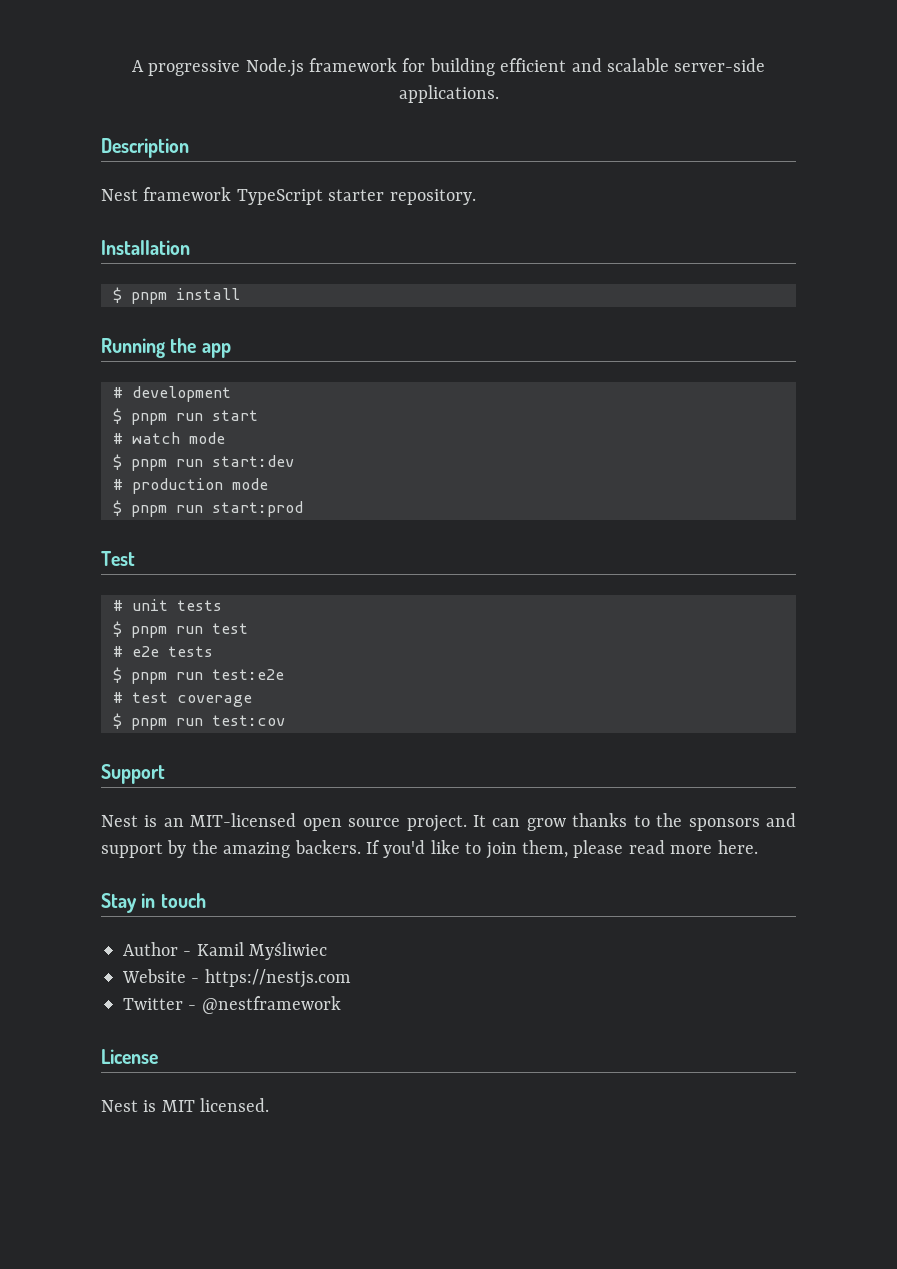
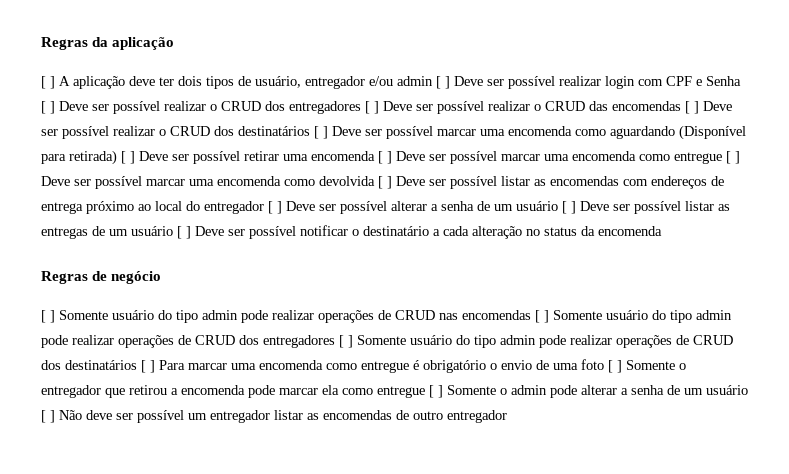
[131,58,766,77] [398,85,499,103] [101,138,189,158] [101,187,476,205] [101,240,190,255] [113,287,240,304] [101,338,231,358] [113,386,231,402] [113,408,258,425] [113,432,225,444] [113,454,294,471] [113,478,268,494] [113,500,303,517] [101,551,135,566] [113,599,222,611] [113,621,248,638] [113,646,213,657] [113,667,284,684] [113,692,252,707] [113,713,285,730] [101,764,165,784] [101,813,797,832] [101,840,758,859] [101,893,206,913] [123,942,328,960] [122,969,351,988] [123,996,341,1014] [101,1049,158,1064] [101,1098,270,1112] A progressive Node.js framework for building efficient and scalable server-side applications. // Description // Nest framework TypeScript starter repository. // Installation // $ pnpm install // Running the app // # development // $ pnpm run start // # watch mode // $ pnpm run start:dev // # production mode // $ pnpm run start:prod // Test // # unit tests // $ pnpm run test // # e2e tests // $ pnpm run test:e2e // # test coverage // $ pnpm run test:cov // Support // Nest is an MIT-licensed open source project. It can grow thanks to the sponsors and support by the amazing backers. If you'd like to join them, please read more here. // Stay in touch // Author - Kamil Myśliwiec // Website - https://nestjs.com // Twitter - @nestframework // License // Nest is MIT licensed. -> [41,37,175,50] [41,76,741,89] [41,101,732,114] [41,125,746,140] [41,150,740,165] [41,176,724,189] [41,201,730,214] [41,225,662,239] [41,271,162,284] [41,310,732,323] [41,335,733,348] [41,359,686,373] [41,385,748,398] [41,410,507,423] Regras da aplicação // [ ] A aplicação deve ter dois tipos de usuário, entregador e/ou admin [ ] Deve ser possível realizar login com CPF e Senha [ ] Deve ser possível realizar o CRUD dos entregadores [ ] Deve ser possível realizar o CRUD das encomendas [ ] Deve ser possível realizar o CRUD dos destinatários [ ] Deve ser possível marcar uma encomenda como aguardando (Disponível para retirada) [ ] Deve ser possível retirar uma encomenda [ ] Deve ser possível marcar uma encomenda como entregue [ ] Deve ser possível marcar uma encomenda como devolvida [ ] Deve ser possível listar as encomendas com endereços de entrega próximo ao local do entregador [ ] Deve ser possível alterar a senha de um usuário [ ] Deve ser possível listar as entregas de um usuário [ ] Deve ser possível notificar o destinatário a cada alteração no status da encomenda // Regras de negócio // [ ] Somente usuário do tipo admin pode realizar operações de CRUD nas encomendas [ ] Somente usuário do tipo admin pode realizar operações de CRUD dos entregadores [ ] Somente usuário do tipo admin pode realizar operações de CRUD dos destinatários [ ] Para marcar uma encomenda como entregue é obrigatório o envio de uma foto [ ] Somente o entregador que retirou a encomenda pode marcar ela como entregue [ ] Somente o admin pode alterar a senha de um usuário [ ] Não deve ser possível um entregador listar as encomendas de outro entregador

